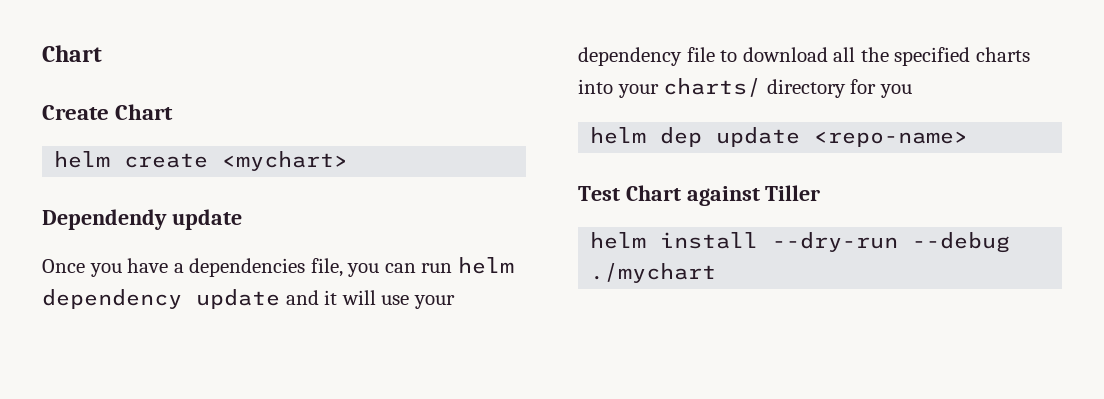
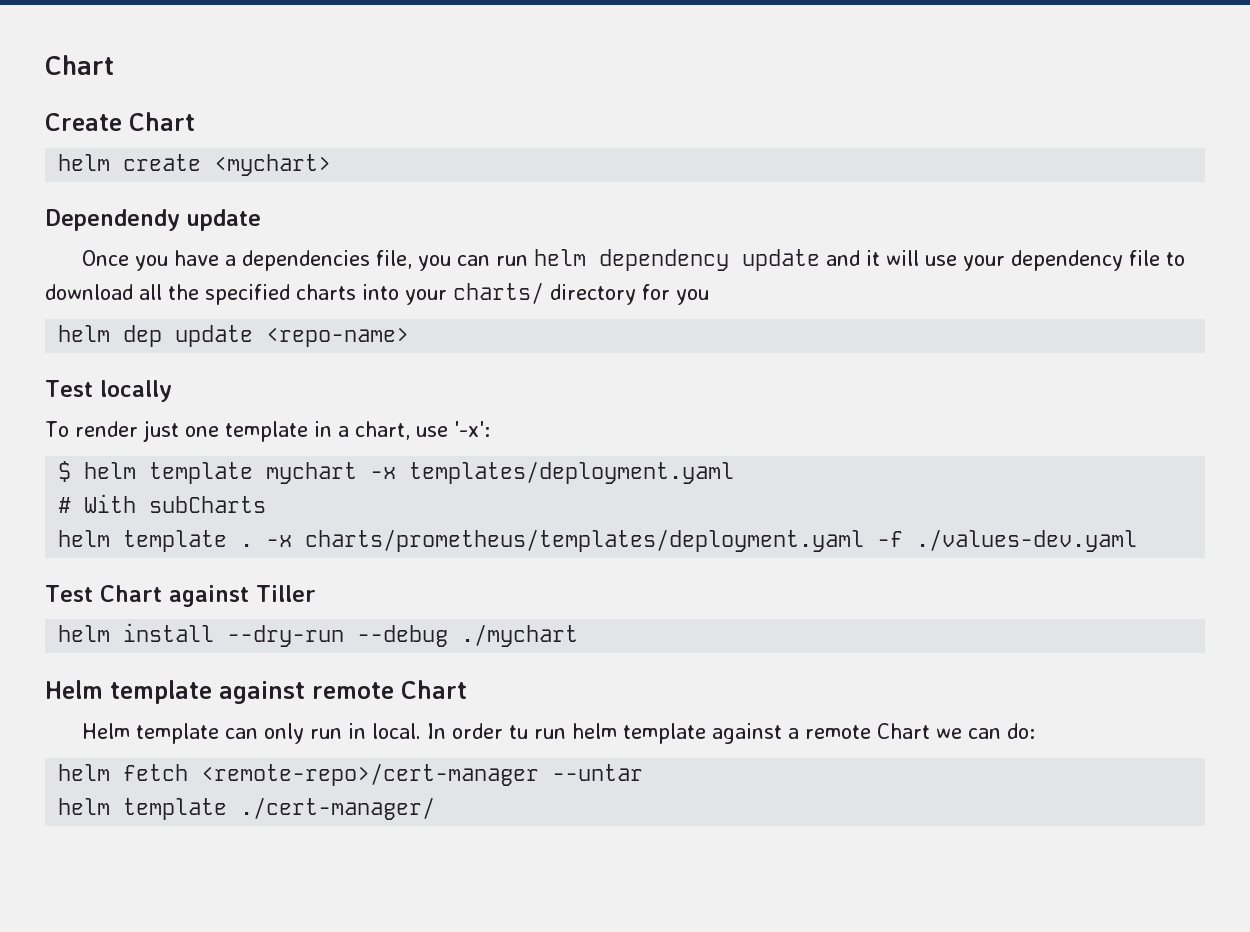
(969, 139) none -> [45,380,172,402] [45,420,490,442] [58,461,735,484] [58,494,267,513] [58,529,1138,552] // Test locally // To render just one template in a chart, use '-x': // $ helm template mychart -x templates/deployment.yaml // # With subCharts // helm template . -x charts/prometheus/templates/deployment.yaml -f ./values-dev.yaml
(717, 273) none -> [45,680,467,704] [82,723,1036,744] [58,763,644,786] [58,797,436,820] // Helm template against remote Chart // Helm template can only run in local. In order tu run helm template against a remote Chart we can do: // helm fetch <remote-repo>/cert-manager --untar // helm template ./cert-manager/

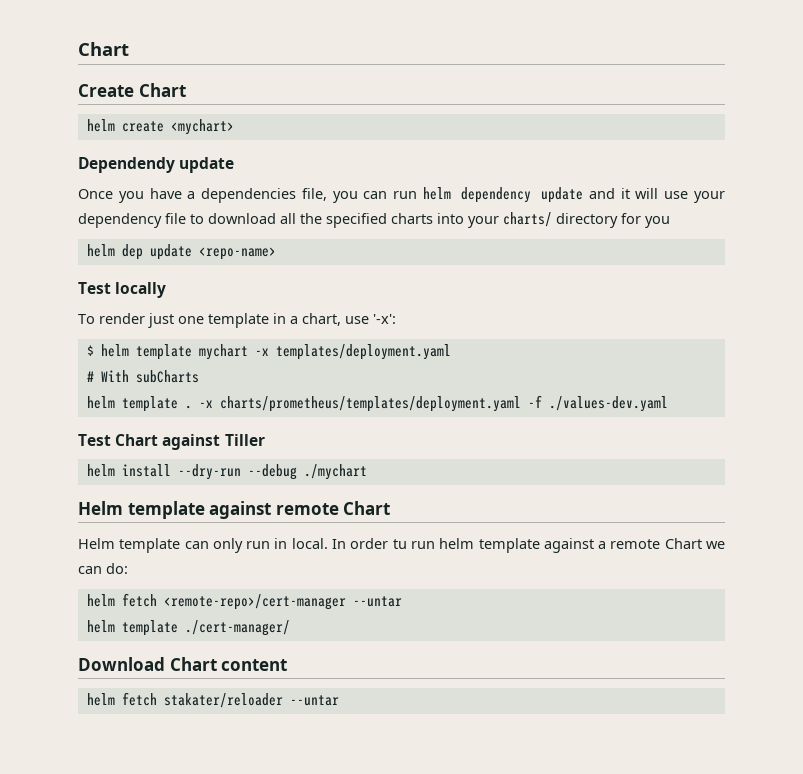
(436, 808) none -> [78,657,288,671] [86,692,339,708] // Download Chart content // helm fetch stakater/reloader --untar

